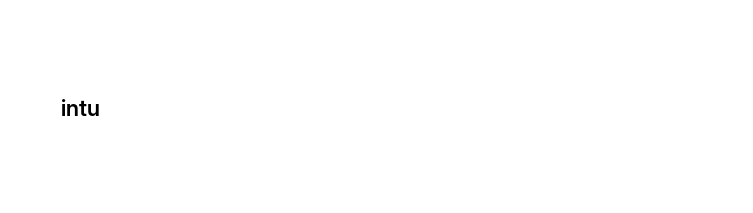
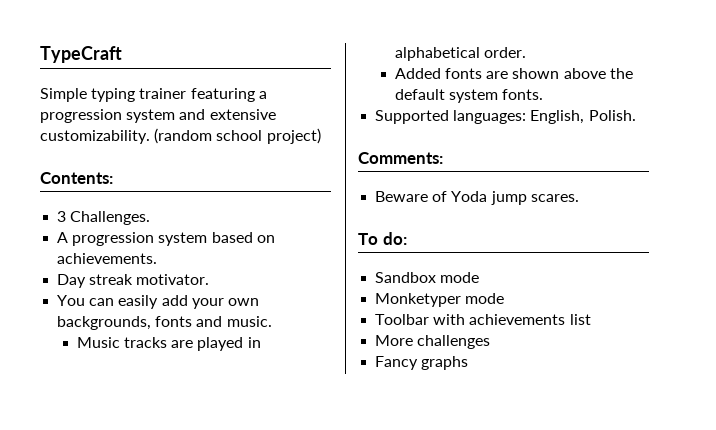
[61,99,100,116] intu -> [40,46,122,63] [40,88,267,102] [40,109,276,123] [40,128,321,144] [40,172,113,184] [57,211,151,225] [57,232,275,246] [57,253,158,264] [57,274,210,288] [57,295,259,309] [57,316,272,330] [76,337,261,351] [394,47,527,61] [394,68,633,79] [394,89,544,103] [375,110,636,124] [358,152,443,164] [375,191,579,205] [358,232,407,245] [375,272,480,283] [375,293,505,307] [375,314,591,325] [375,335,491,349] [375,356,469,370] TypeCraft // Simple typing trainer featuring a progression system and extensive customizability. (random school project) // Contents: // 3 Challenges. // A progression system based on achievements. // Day streak motivator. // You can easily add your own backgrounds, fonts and music. // Music tracks are played in alphabetical order. // Added fonts are shown above the default system fonts. // Supported languages: English, Polish. // Comments: // Beware of Yoda jump scares. // To do: // Sandbox mode // Monketyper mode // Toolbar with achievements list // More challenges // Fancy graphs

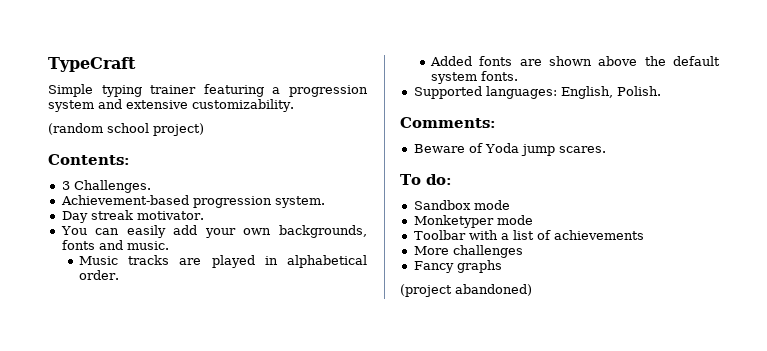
(150, 137) none -> (294, 105) //
[57,232,275,246] [57,253,158,264] A progression system based on achievements. -> [60,195,325,208] Achievement-based progression system.
(466, 319) none -> [500,230,551,240] a list of
[569,314,591,325] list -> (644, 235) none
(469, 363) none -> [400,284,532,297] // (project abandoned)

